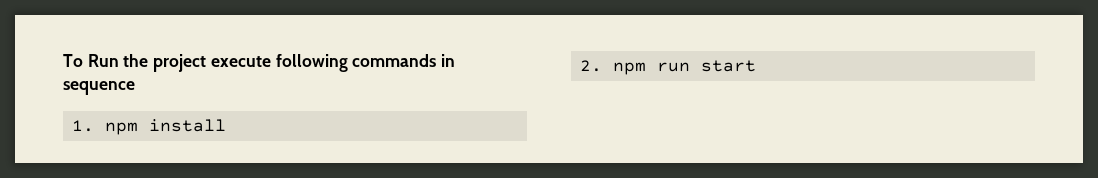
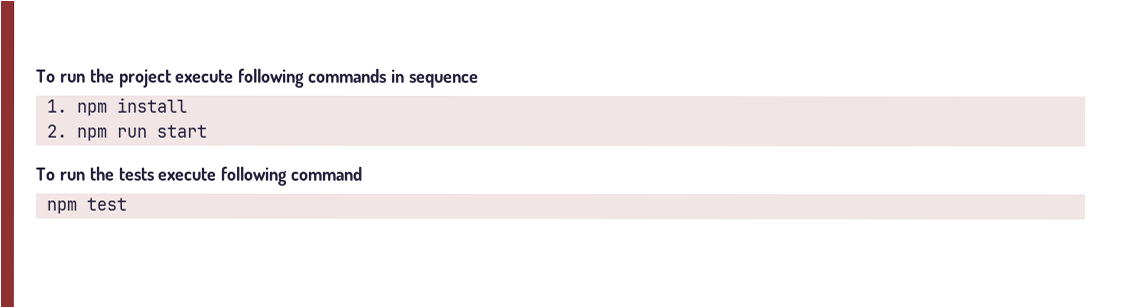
[63,54,119,67] To Run -> [36,69,86,83] To run
(756, 66) none -> [35,166,363,186] [46,197,128,214] // To run the tests execute following command // npm test

